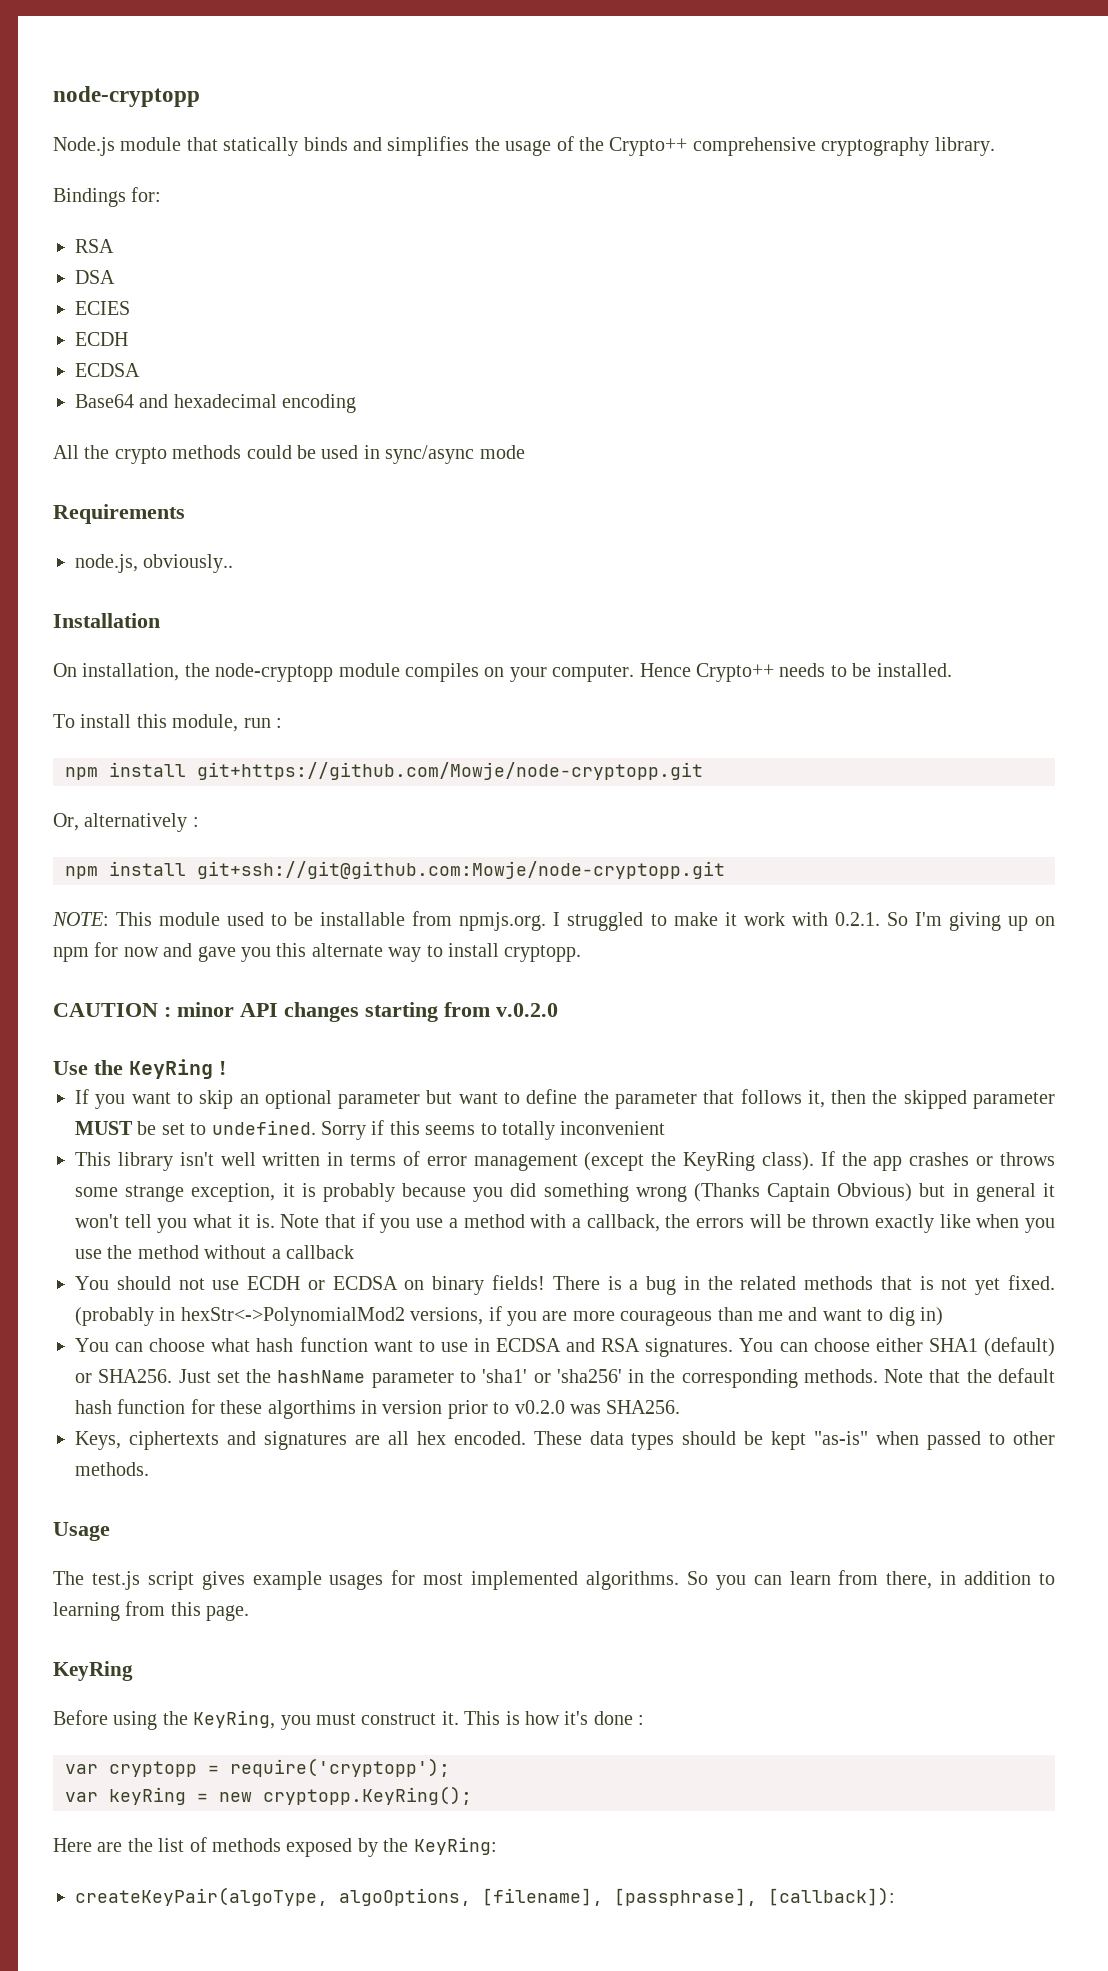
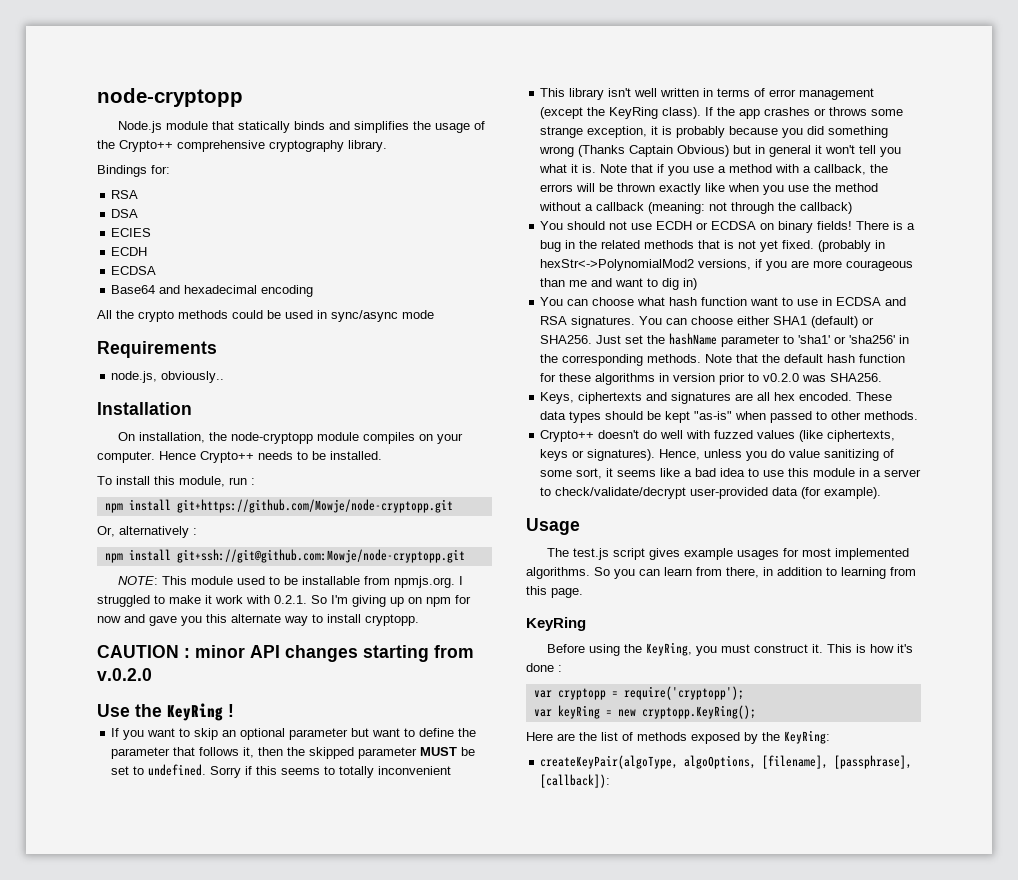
(354, 1252) none -> [648,202,853,214] (meaning: not through the callback)
[267,1400,356,1419] algorthims -> [595,373,656,385] algorithms
(149, 1469) none -> [540,430,896,442] [540,449,895,461] [540,468,922,479] [540,487,882,499] // Crypto++ doesn't do well with fuzzed values (like ciphertexts, keys or signatures). Hence, unless you do value sanitizing of some sort, it seems like a bad idea to use this module in a server to check/validate/decrypt user-provided data (for example).

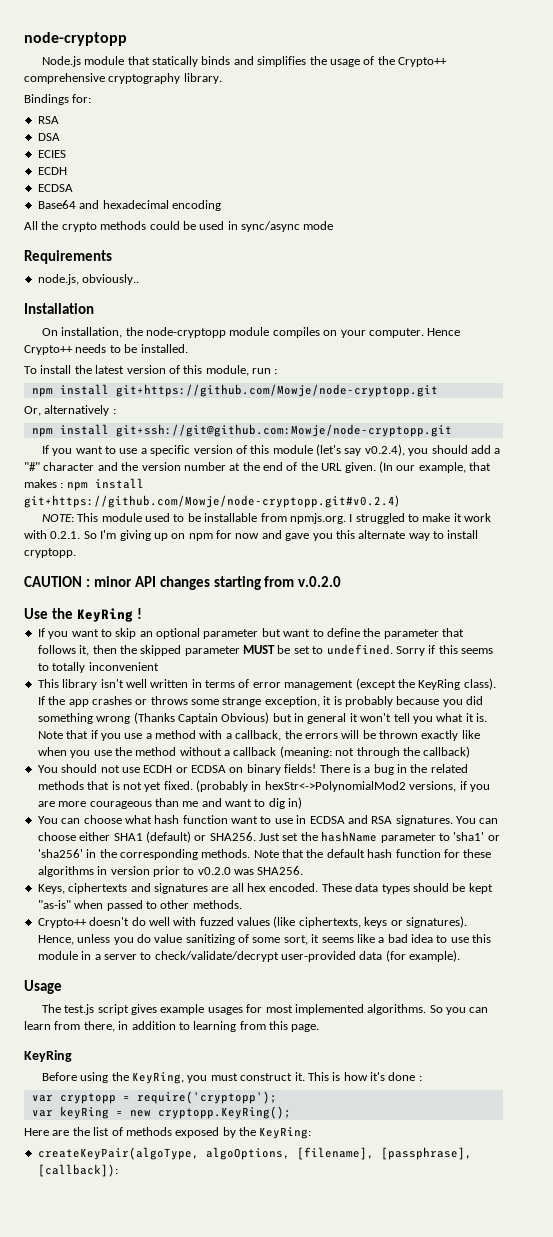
(150, 480) none -> [74,365,180,374] the latest version of
(465, 556) none -> [41,444,501,456] [24,461,491,473] [24,478,144,491] [24,495,399,508] // If you want to use a specific version of this module (let's say v0.2.4), you should add a "#" character and the version number at the end of the URL given. (In our example, that makes : npm install git+https://github.com/Mowje/node-cryptopp.git#v0.2.4)

